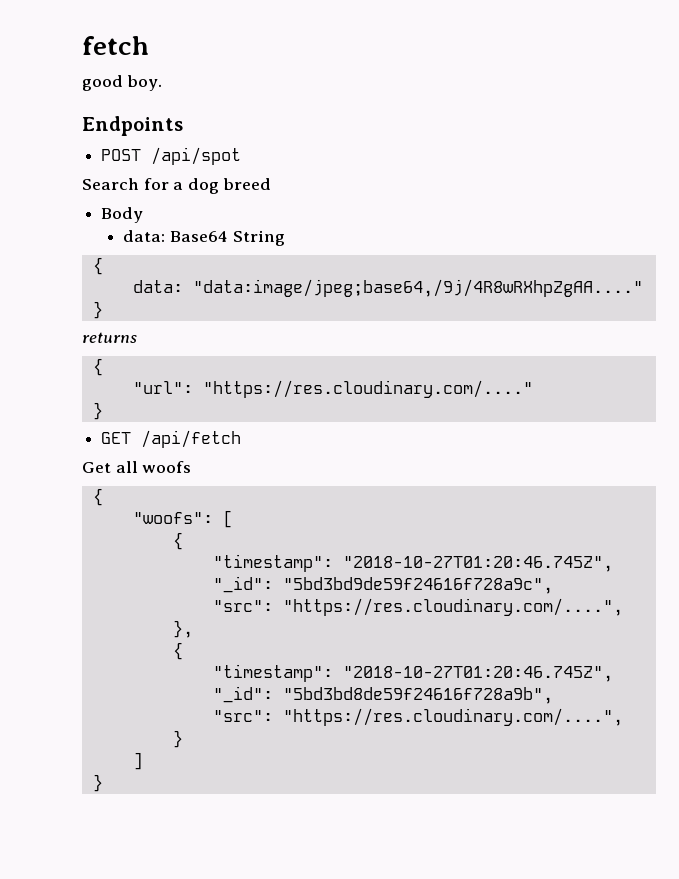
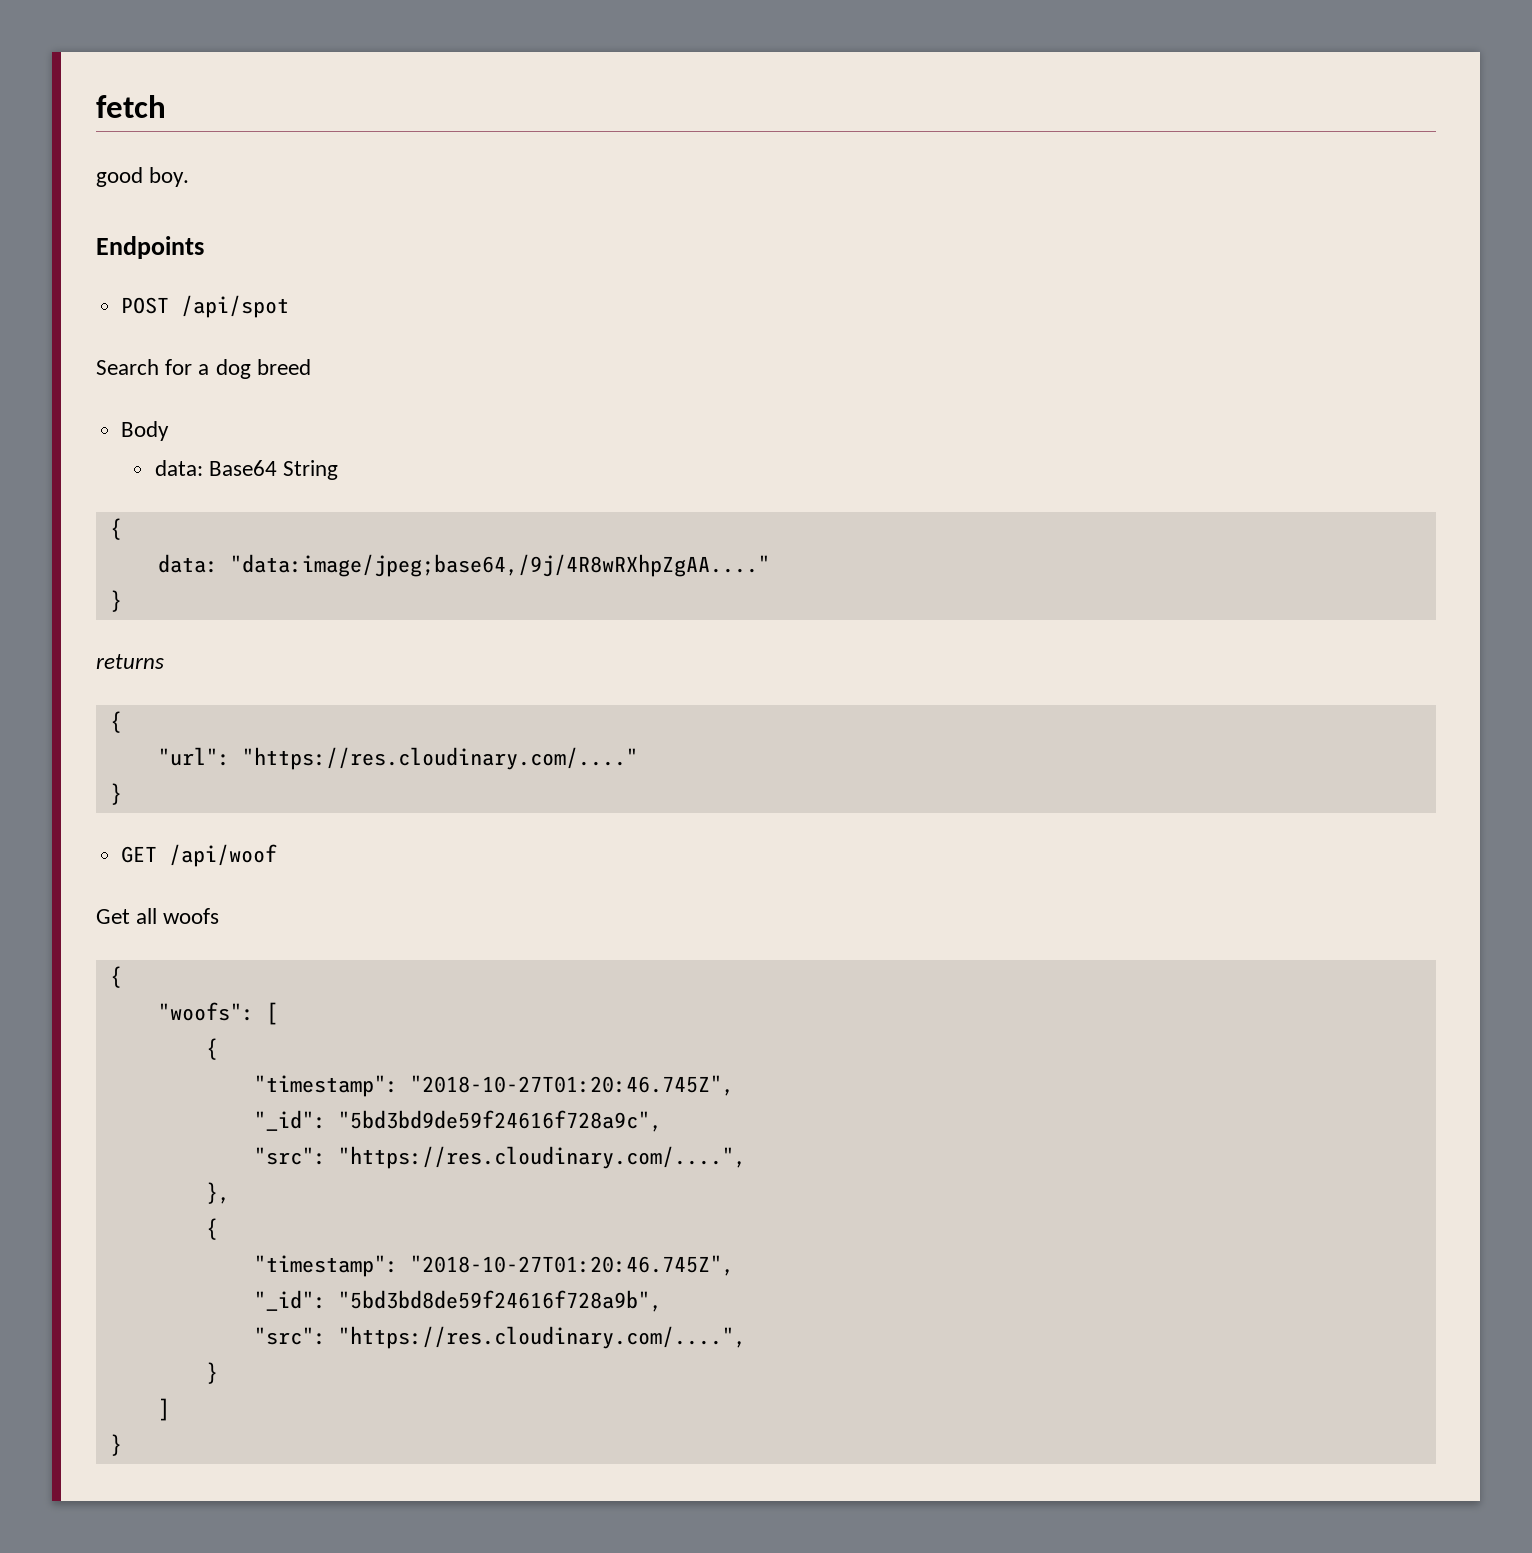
[141,430,242,448] /api/fetch -> [169,844,278,867] /api/woof

